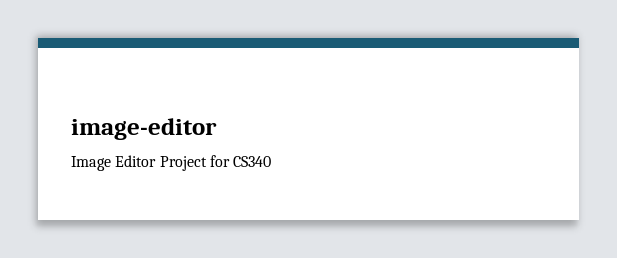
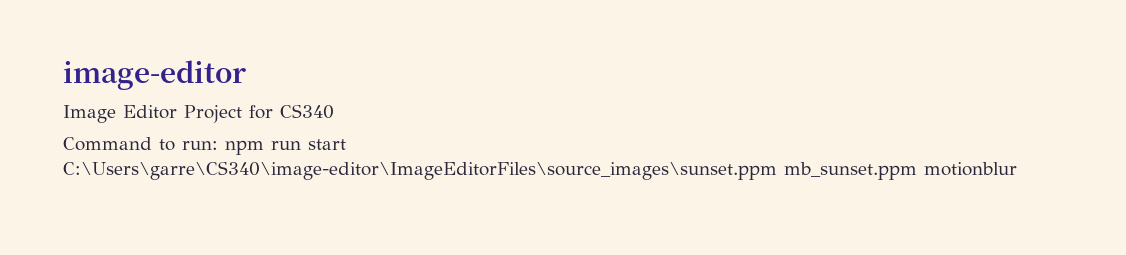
(272, 161) none -> [63,137,346,155] [63,161,1017,180] // Command to run: npm run start C:\Users\garre\CS340\image-editor\ImageEditorFiles\source_images\sunset.ppm mb_sunset.ppm motionblur

